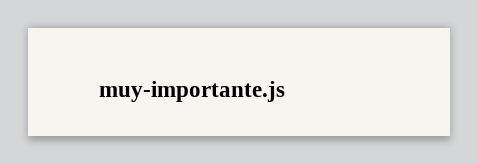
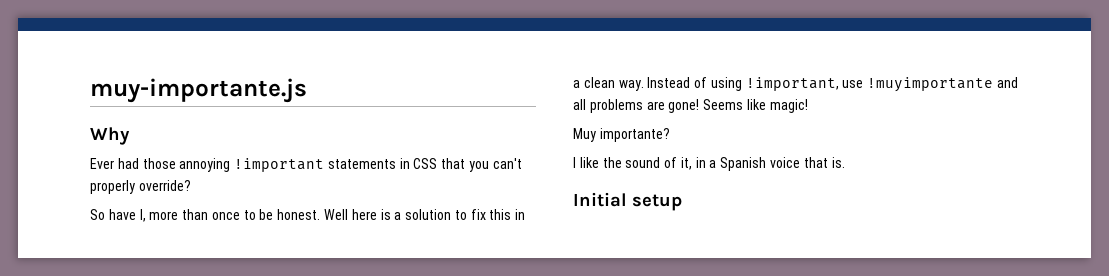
(285, 91) none -> [90,127,130,145] [90,158,522,172] [90,180,191,194] [90,209,526,222] [573,77,1019,92] [573,99,808,113] [573,128,670,142] [573,157,845,171] [573,192,682,211] // Why // Ever had those annoying !important statements in CSS that you can't properly override? // So have I, more than once to be honest. Well here is a solution to fix this in a clean way. Instead of using !important, use !muyimportante and all problems are gone! Seems like magic! // Muy importante? // I like the sound of it, in a Spanish voice that is. // Initial setup

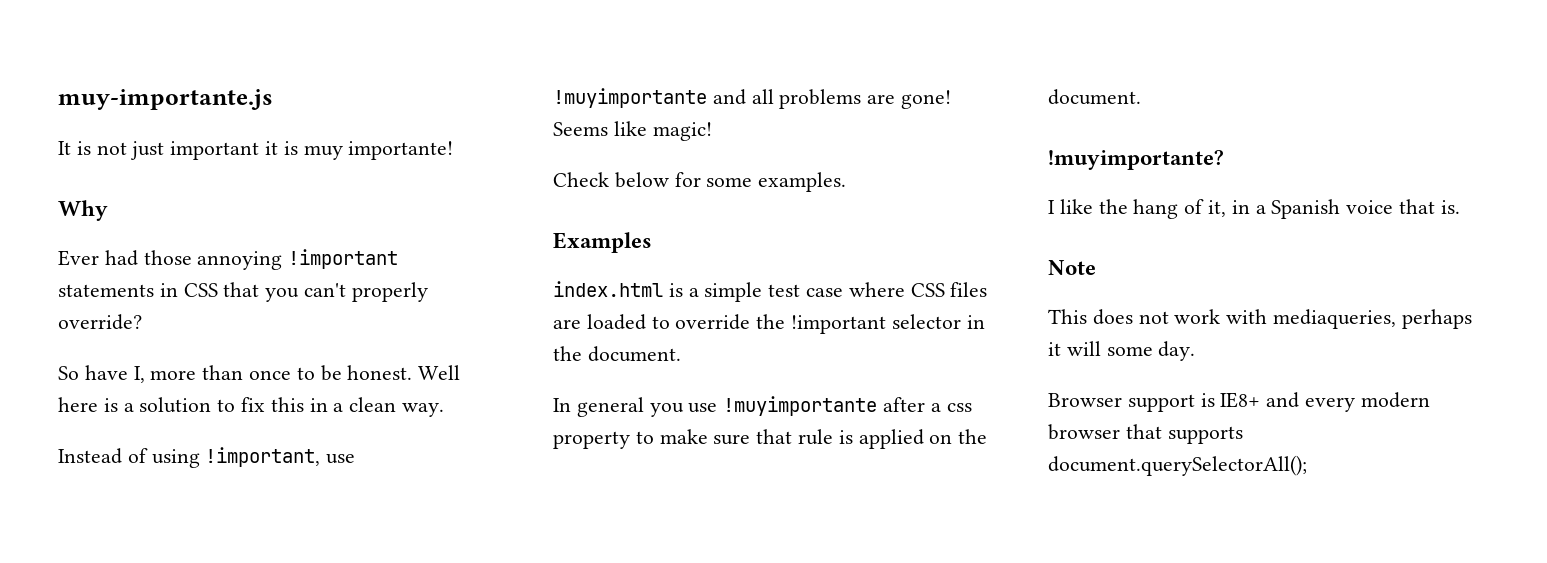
(307, 90) none -> [58,141,454,160] // It is not just important it is muy importante!
(644, 85) none -> (445, 410) //
[573,128,670,142] Muy importante? -> [553,172,847,192] [553,232,652,253] [553,281,988,302] [553,314,985,334] [553,346,681,362] [553,396,972,417] [553,429,988,449] [1048,89,1141,105] [1048,150,1224,170] Check below for some examples. // Examples // index.html is a simple test case where CSS files are loaded to override the !important selector in the document. // In general you use !muyimportante after a css property to make sure that rule is applied on the document. // !muyimportante?
[625,157,661,168] sound -> [1133,199,1179,219] hang
[573,192,682,211] Initial setup -> [1048,260,1096,275] [1048,309,1472,329] [1048,341,1196,361] [1048,392,1430,412] [1048,424,1243,444] [1048,455,1307,476] Note // This does not work with mediaqueries, perhaps it will some day. // Browser support is IE8+ and every modern browser that supports document.querySelectorAll();

